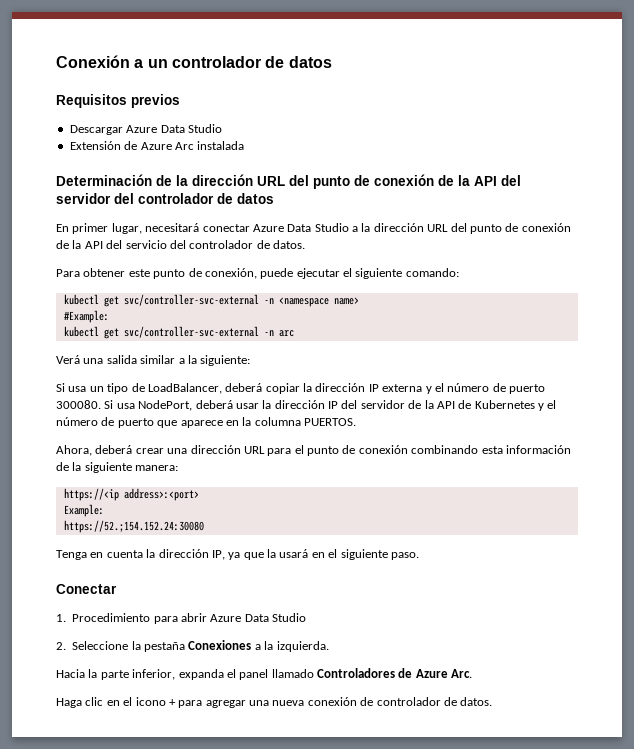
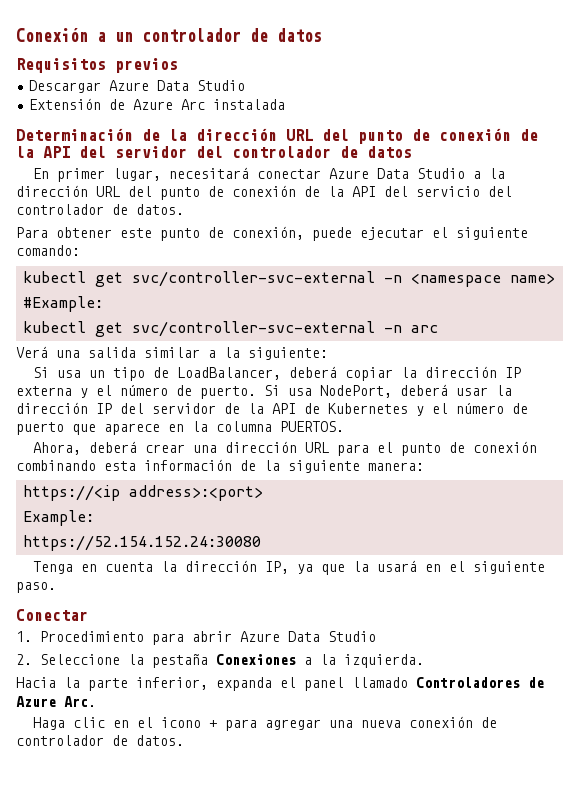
[509,384,545,394] [56,400,101,409] puerto 300080. -> [200,386,256,399] puerto.
[63,520,204,533] https://52.;154.152.24:30080 -> [23,535,262,551] https://52.154.152.24:30080

